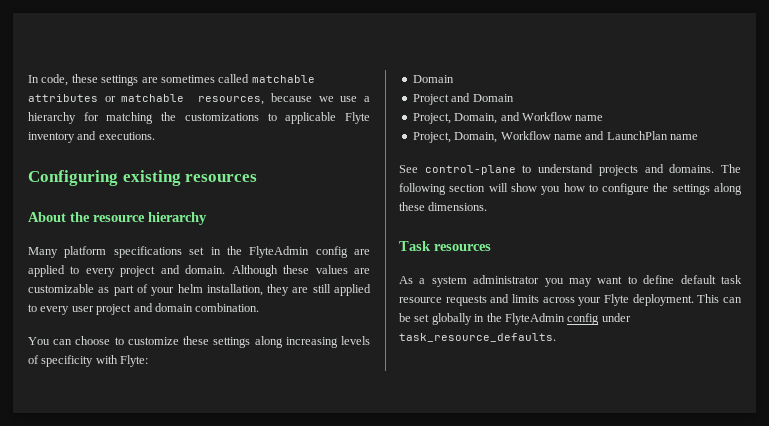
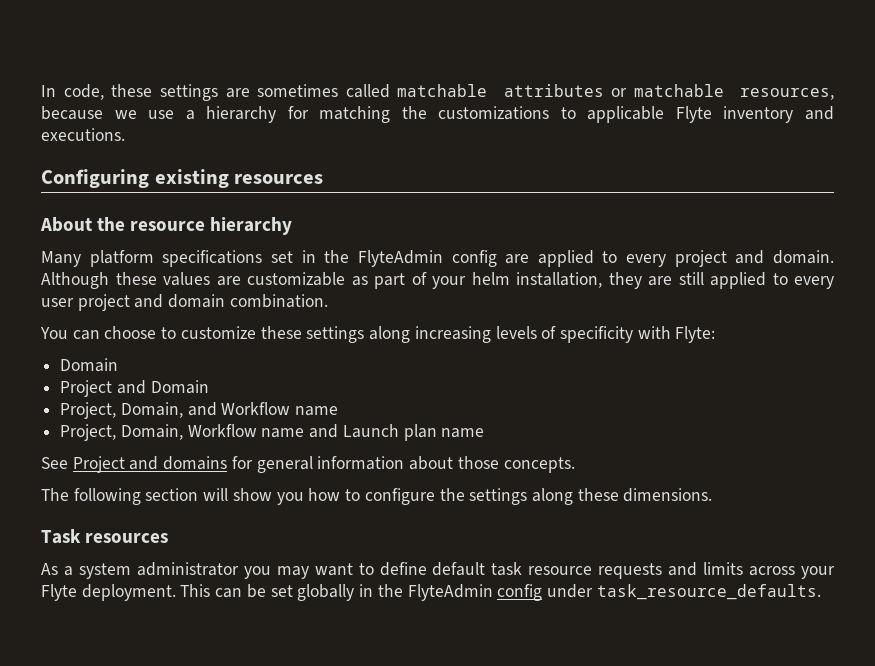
[606,131,668,140] LaunchPlan -> [342,424,437,441] Launch plan
[424,164,715,176] control-plane to understand projects and domains. -> [72,456,575,473] Project and domains for general information about those concepts. //

